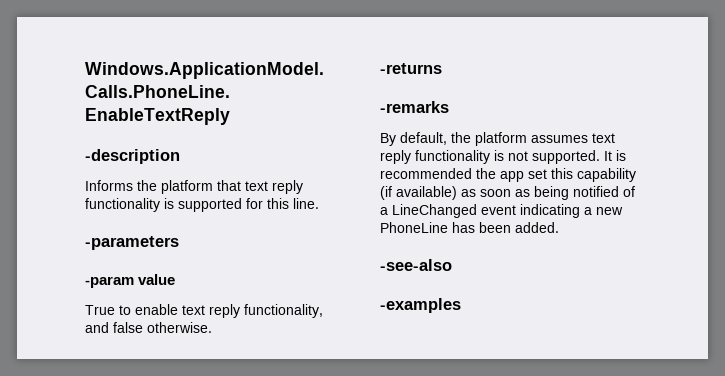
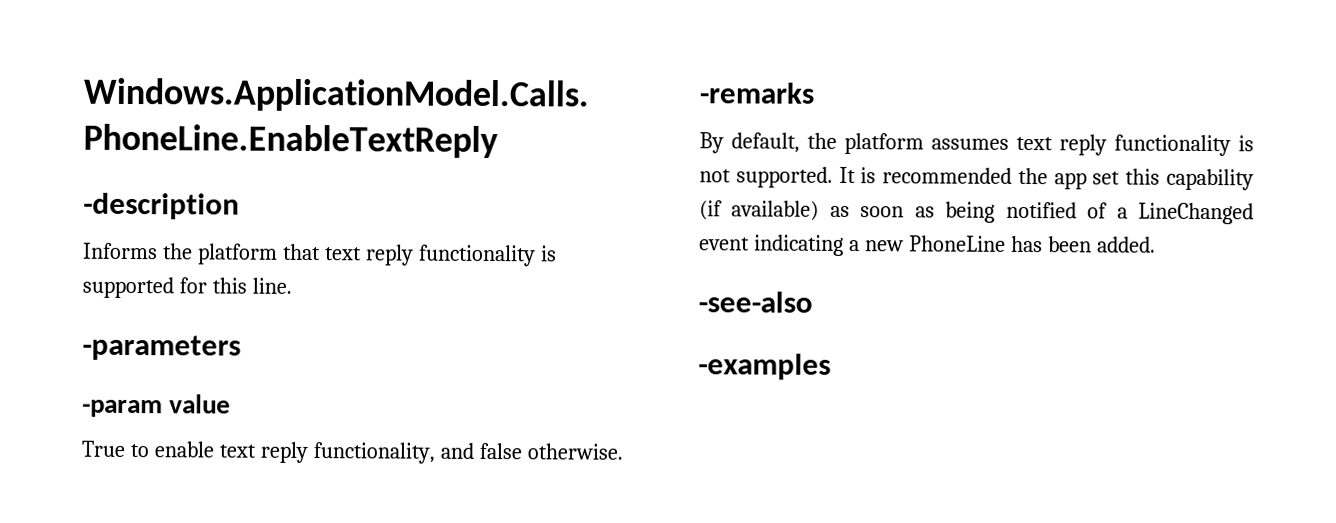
[380,63,442,74] // -returns -> (623, 451) none

